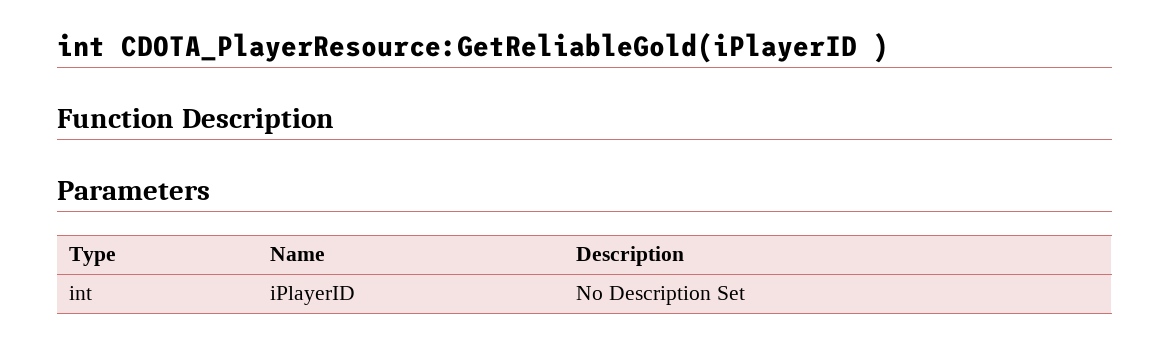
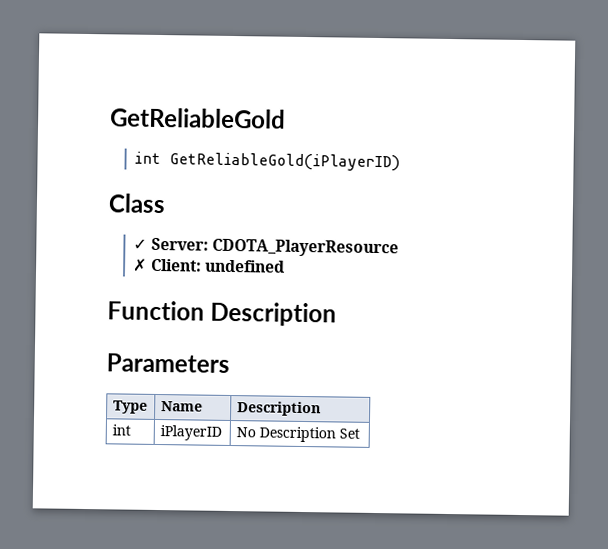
[57,33,889,63] int CDOTA_PlayerResource:GetReliableGold(iPlayerID ) -> [110,107,286,129] [134,151,401,172] [108,193,166,214] [133,237,399,258] [133,258,285,273] GetReliableGold // int GetReliableGold(iPlayerID) // Class // ✓ Server: CDOTA_PlayerResource // ✗ Client: undefined

